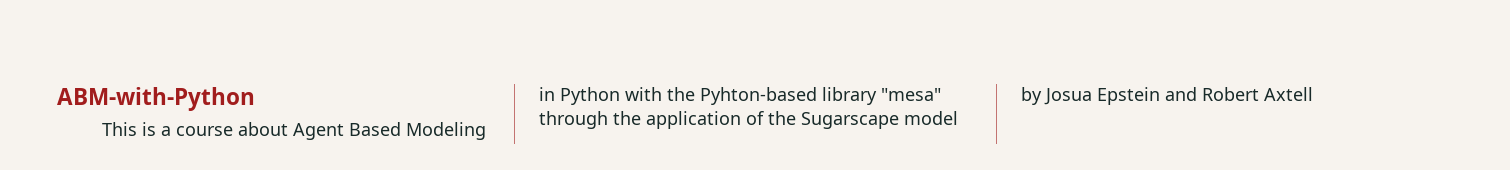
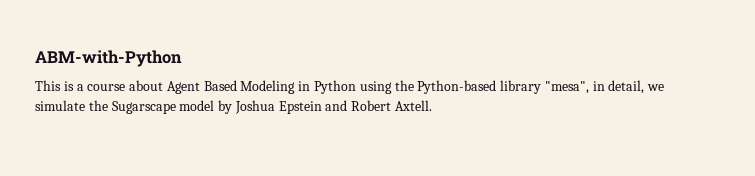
[625,87,941,105] [539,111,764,129] with the Pyhton-based library "mesa" through the application of -> [359,80,665,94] [35,100,85,111] using the Python-based library "mesa", in detail, we simulate
[1044,88,1092,105] Josua -> [234,100,275,114] Joshua
[1264,87,1313,101] Axtell -> [395,100,433,111] Axtell.

